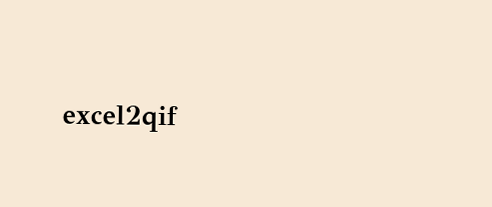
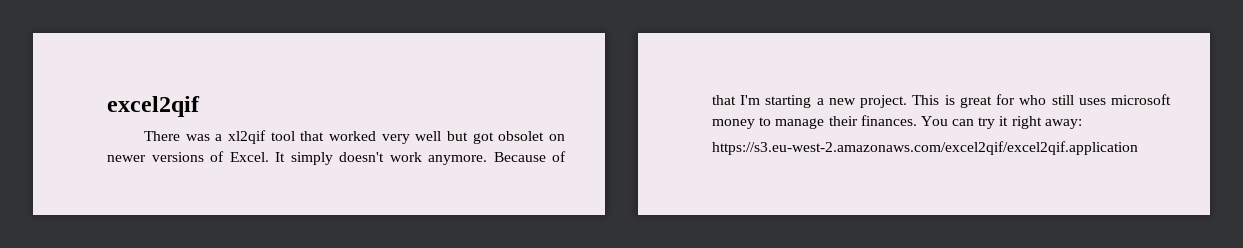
(178, 118) none -> [144,130,565,144] [107,151,566,165] [712,94,1171,108] [712,115,1082,129] [712,141,1138,155] // There was a xl2qif tool that worked very well but got obsolet on newer versions of Excel. It simply doesn't work anymore. Because of that I'm starting a new project. This is great for who still uses microsoft money to manage their finances. You can try it right away: // https://s3.eu-west-2.amazonaws.com/excel2qif/excel2qif.application

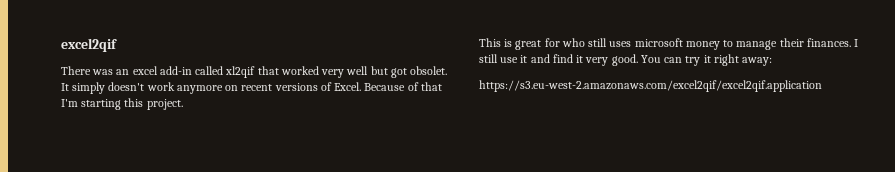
[215,130,295,144] a xl2qif tool -> [116,66,256,78] an excel add-in called xl2qif
[498,131,565,141] [107,151,487,165] obsolet on newer versions of Excel. It simply doesn't work anymore. -> [410,66,448,75] [61,82,362,94] obsolet. It simply doesn't work anymore on recent versions of Excel.
[816,98,856,105] a new -> [124,98,144,107] this
(908, 101) none -> (183, 104) //
(917, 120) none -> [854,39,859,47] [479,54,638,66] I still use it and find it very good.

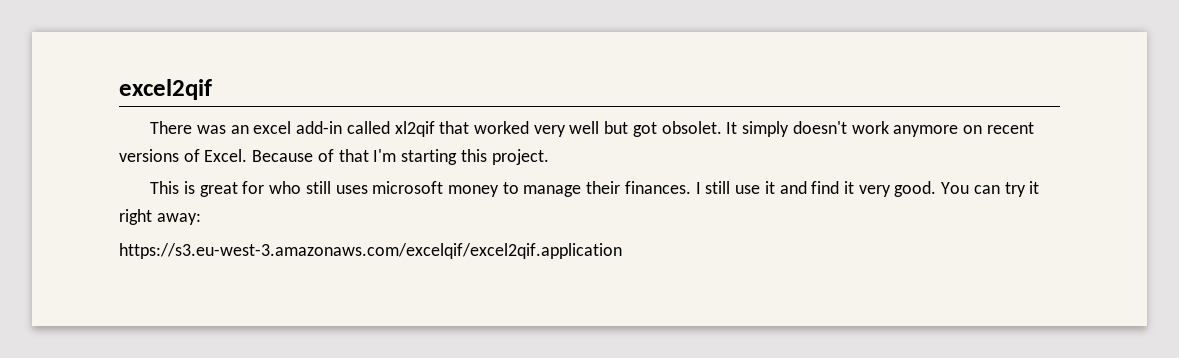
[479,80,822,92] https://s3.eu-west-2.amazonaws.com/excel2qif/excel2qif.application -> [119,243,622,259] https://s3.eu-west-3.amazonaws.com/excelqif/excel2qif.application

